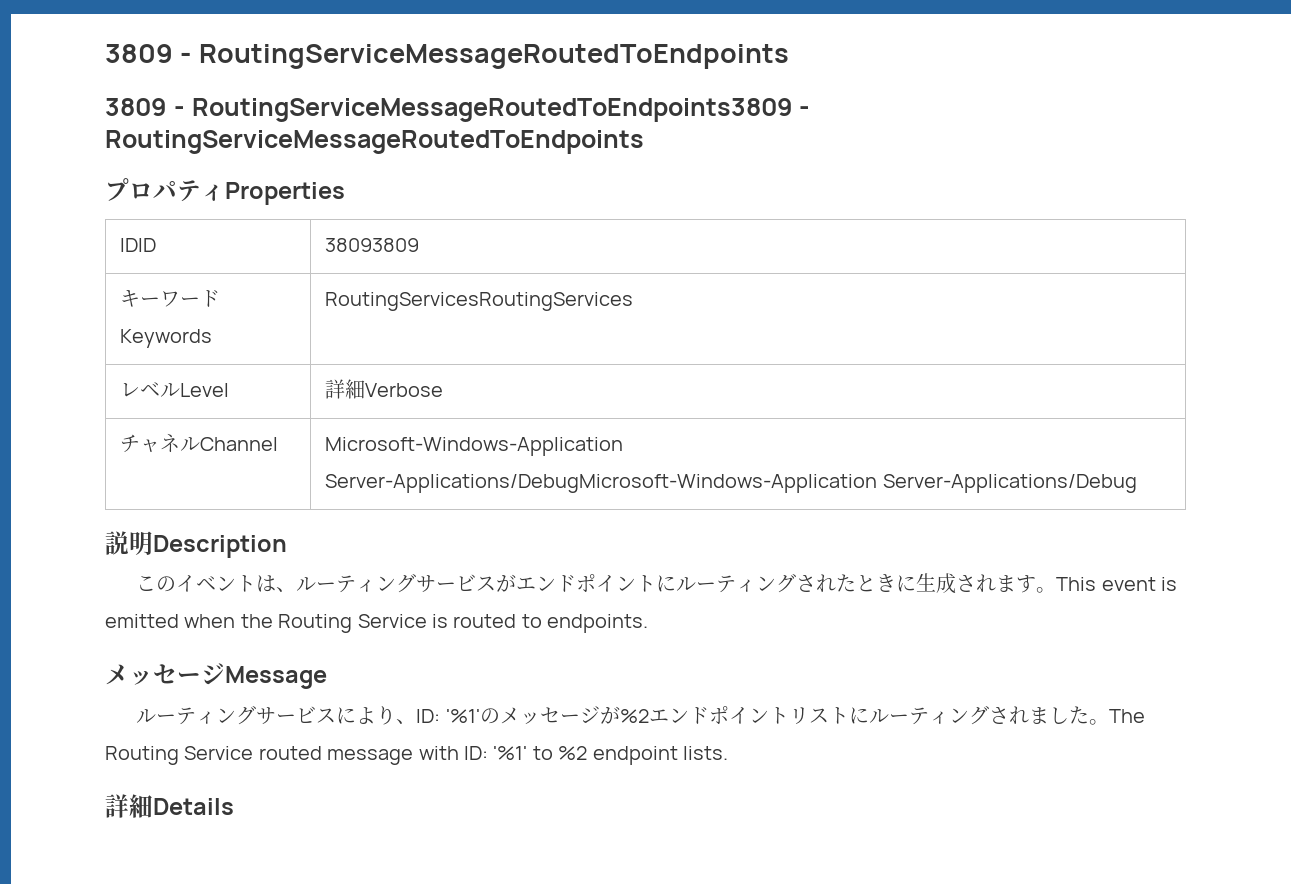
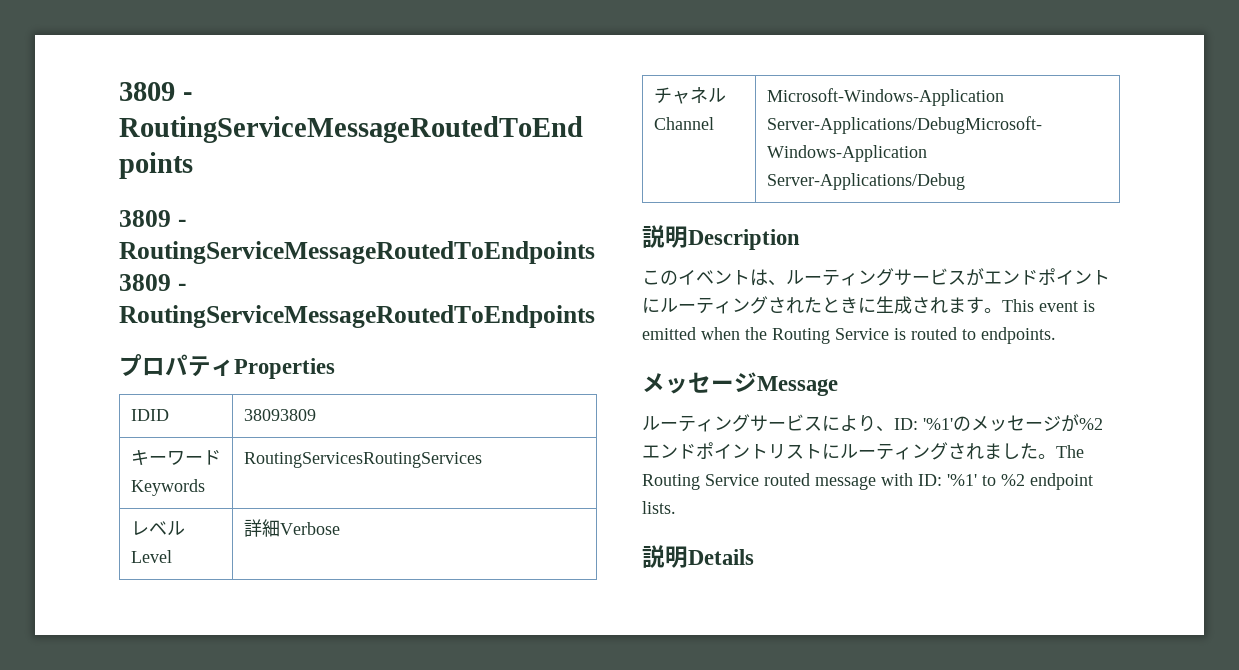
[105,794,153,818] 詳細 -> [642,545,688,568] 説明

